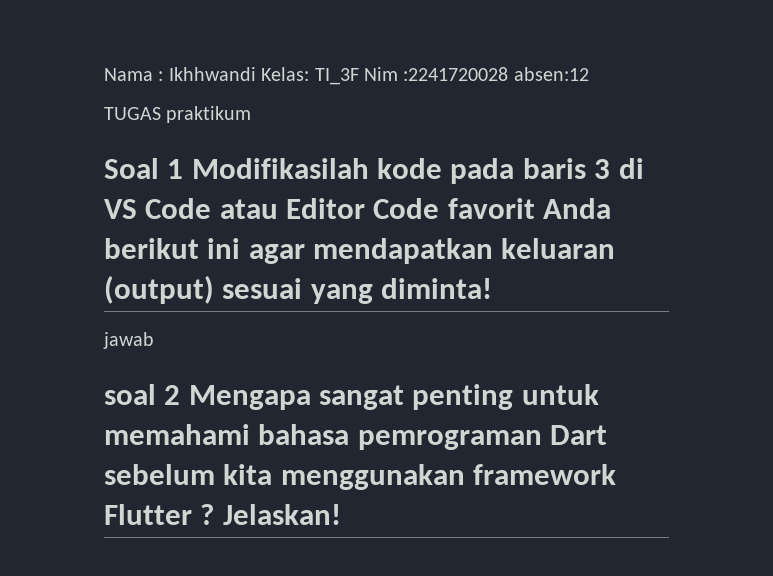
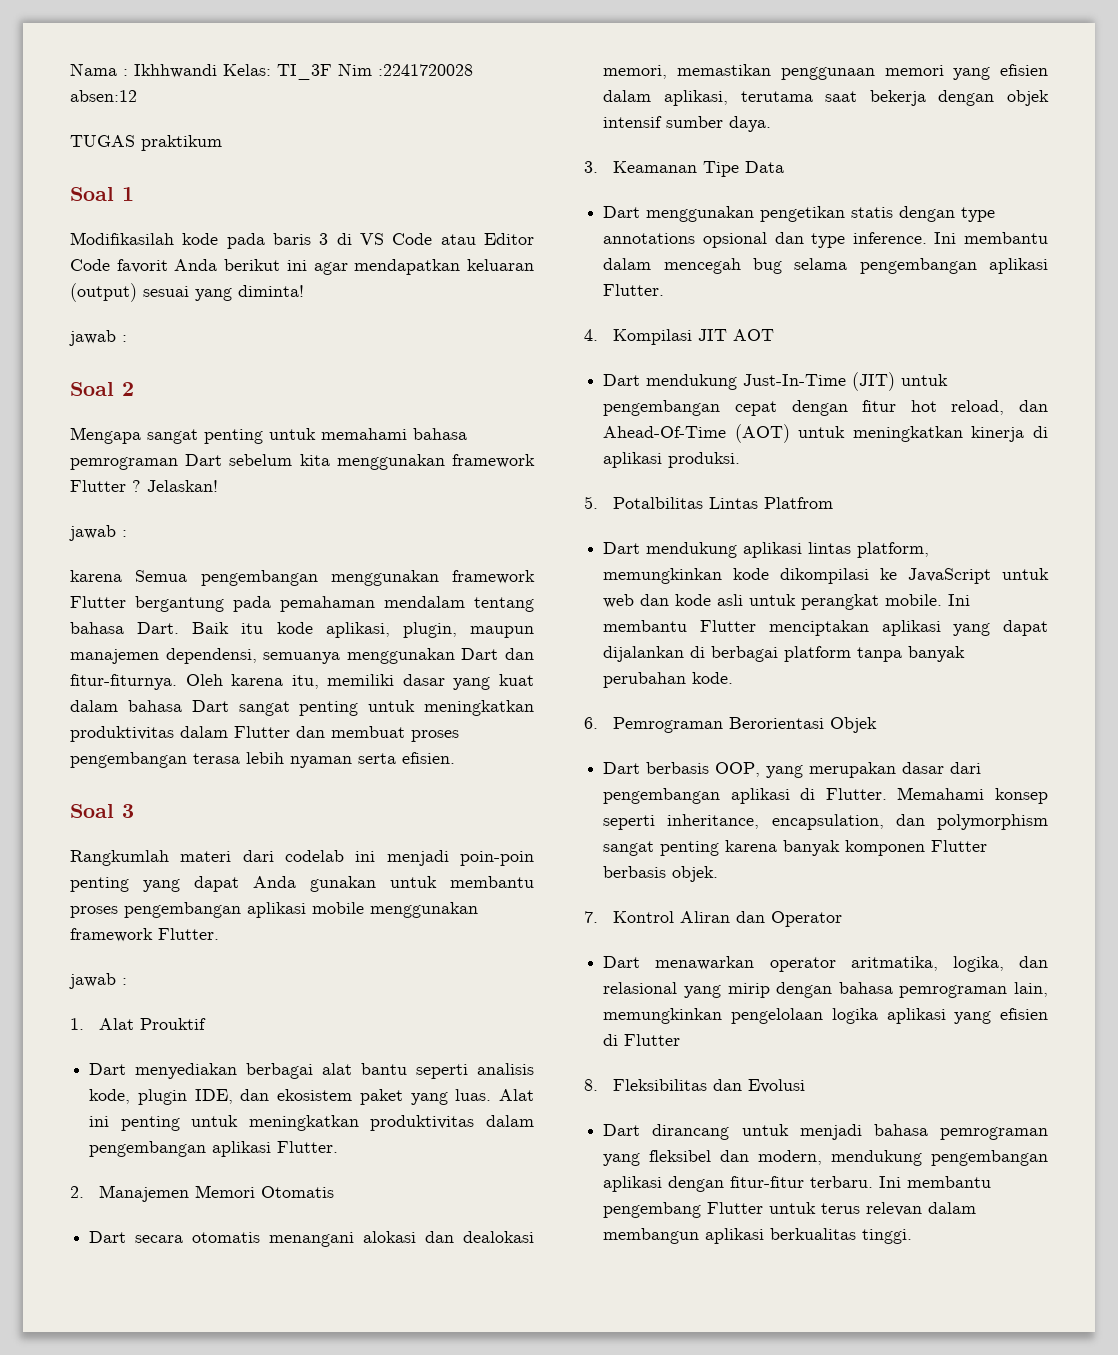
(184, 169) none -> (134, 194) //
[104,384,156,405] // soal -> [122,335,127,342] [70,382,114,396] : // Soal
(181, 395) none -> (134, 389) //
(341, 514) none -> [69,525,127,541] [70,570,535,586] [70,596,534,612] [70,622,534,638] [70,648,534,664] [70,674,534,690] [70,700,534,716] [70,726,459,742] [70,752,455,768] [70,804,134,818] [70,850,534,866] [70,876,534,892] [70,902,478,918] [70,928,219,942] [69,973,127,989] [70,1018,207,1030] [89,1063,534,1079] [89,1089,534,1105] [89,1115,534,1131] [89,1141,339,1157] [70,1185,335,1202] [89,1231,534,1247] [603,64,1048,80] [603,90,1049,106] [603,116,772,132] [584,161,785,177] [603,206,996,222] [603,232,1048,248] [603,258,1048,274] [603,284,665,296] [584,329,775,345] [603,372,949,391] [603,400,1048,416] [603,424,1048,443] [603,452,741,468] [584,496,834,509] [603,542,930,558] [603,568,1049,584] [603,594,971,610] [603,620,1048,636] [603,646,966,662] [603,672,734,688] [584,717,878,733] [603,762,982,778] [603,787,1048,804] [603,814,1048,830] [603,840,988,856] [603,866,719,882] [584,911,843,927] [603,956,1048,972] [603,982,1048,998] [603,1008,1048,1024] [603,1034,681,1046] [584,1079,806,1093] [603,1124,1048,1140] [603,1150,1048,1166] [603,1176,992,1192] [603,1202,977,1218] [603,1228,913,1244] // jawab : // karena Semua pengembangan menggunakan framework Flutter bergantung pada pemahaman mendalam tentang bahasa Dart. Baik itu kode aplikasi, plugin, maupun manajemen dependensi, semuanya menggunakan Dart dan fitur-fiturnya. Oleh karena itu, memiliki dasar yang kuat dalam bahasa Dart sangat penting untuk meningkatkan produktivitas dalam Flutter dan membuat proses pengembangan terasa lebih nyaman serta efisien. // Soal 3 // Rangkumlah materi dari codelab ini menjadi poin-poin penting yang dapat Anda gunakan untuk membantu proses pengembangan aplikasi mobile menggunakan framework Flutter. // jawab : // 1. Alat Prouktif // Dart menyediakan berbagai alat bantu seperti analisis kode, plugin IDE, dan ekosistem paket yang luas. Alat ini penting untuk meningkatkan produktivitas dalam pengembangan aplikasi Flutter. // 2. Manajemen Memori Otomatis // Dart secara otomatis menangani alokasi dan dealokasi memori, memastikan penggunaan memori yang efisien dalam aplikasi, terutama saat bekerja dengan objek intensif sumber daya. // 3. Keamanan Tipe Data // Dart menggunakan pengetikan statis dengan type annotations opsional dan type inference. Ini membantu dalam mencegah bug selama pengembangan aplikasi Flutter. // 4. Kompilasi JIT AOT // Dart mendukung Just-In-Time (JIT) untuk pengembangan cepat dengan fitur hot reload, dan Ahead-Of-Time (AOT) untuk meningkatkan kinerja di aplikasi produksi. // 5. Potalbilitas Lintas Platfrom // Dart mendukung aplikasi lintas platform, memungkinkan kode dikompilasi ke JavaScript untuk web dan kode asli untuk perangkat mobile. Ini membantu Flutter menciptakan aplikasi yang dapat dijalankan di berbagai platform tanpa banyak perubahan kode. // 6. Pemrograman Berorientasi Objek // Dart berbasis OOP, yang merupakan dasar dari pengembangan aplikasi di Flutter. Memahami konsep seperti inheritance, encapsulation, dan polymorphism sangat penting karena banyak komponen Flutter berbasis objek. // 7. Kontrol Aliran dan Operator // Dart menawarkan operator aritmatika, logika, dan relasional yang mirip dengan bahasa pemrograman lain, memungkinkan pengelolaan logika aplikasi yang efisien di Flutter // 8. Fleksibilitas dan Evolusi // Dart dirancang untuk menjadi bahasa pemrograman yang fleksibel dan modern, mendukung pengembangan aplikasi dengan fitur-fitur terbaru. Ini membantu pengembang Flutter untuk terus relevan dalam membangun aplikasi berkualitas tinggi.

